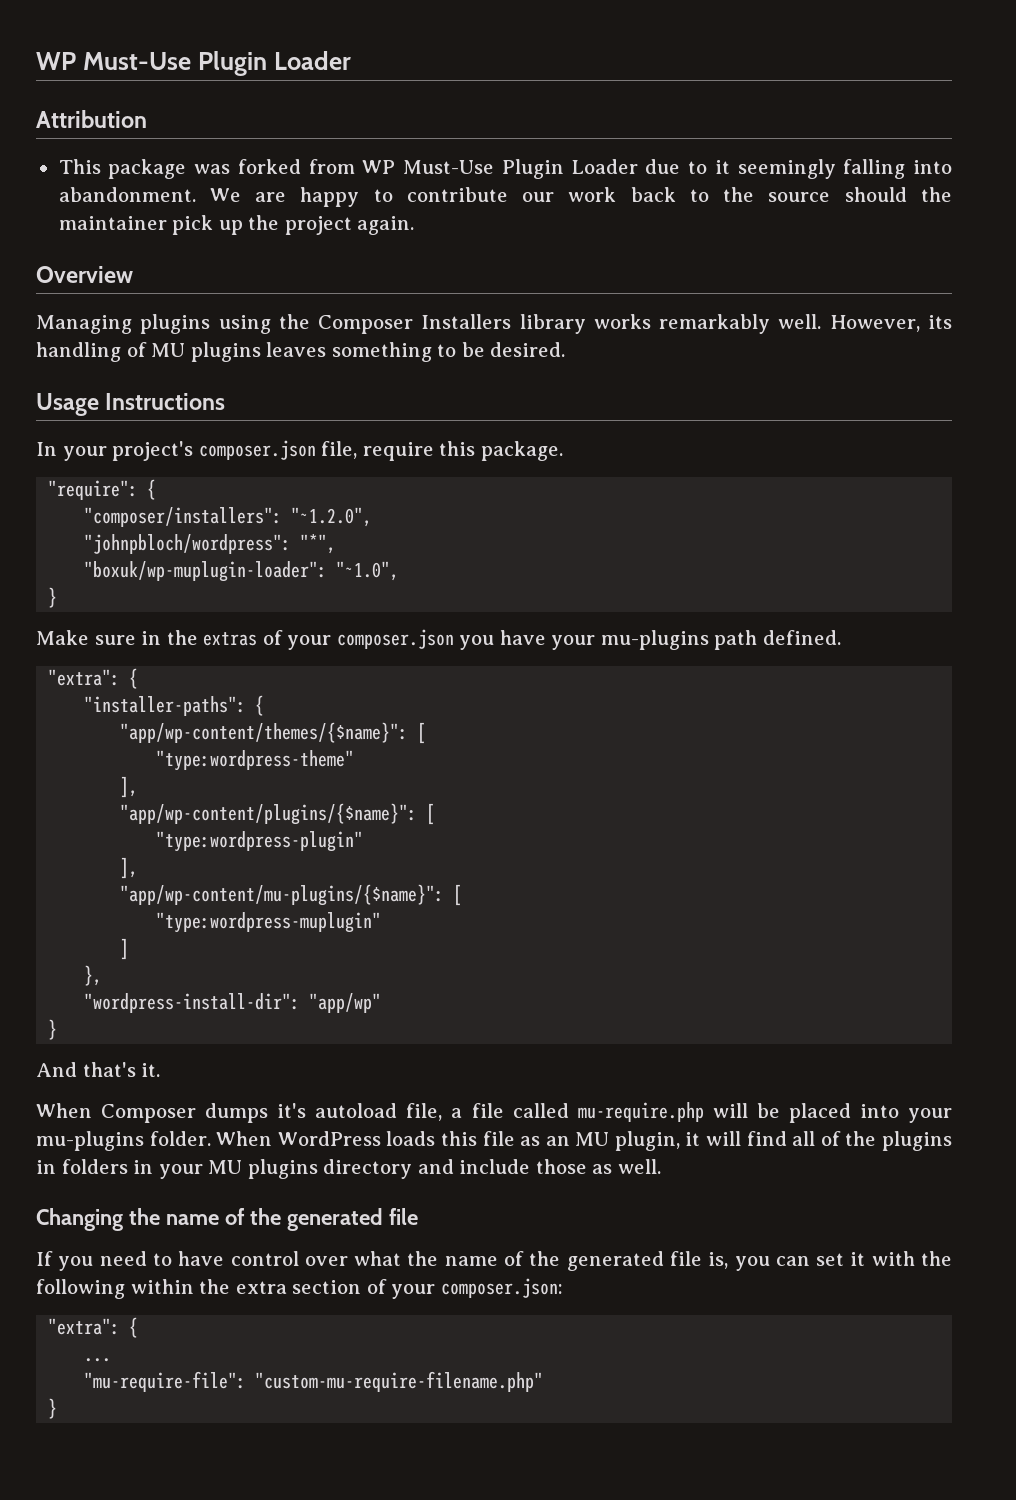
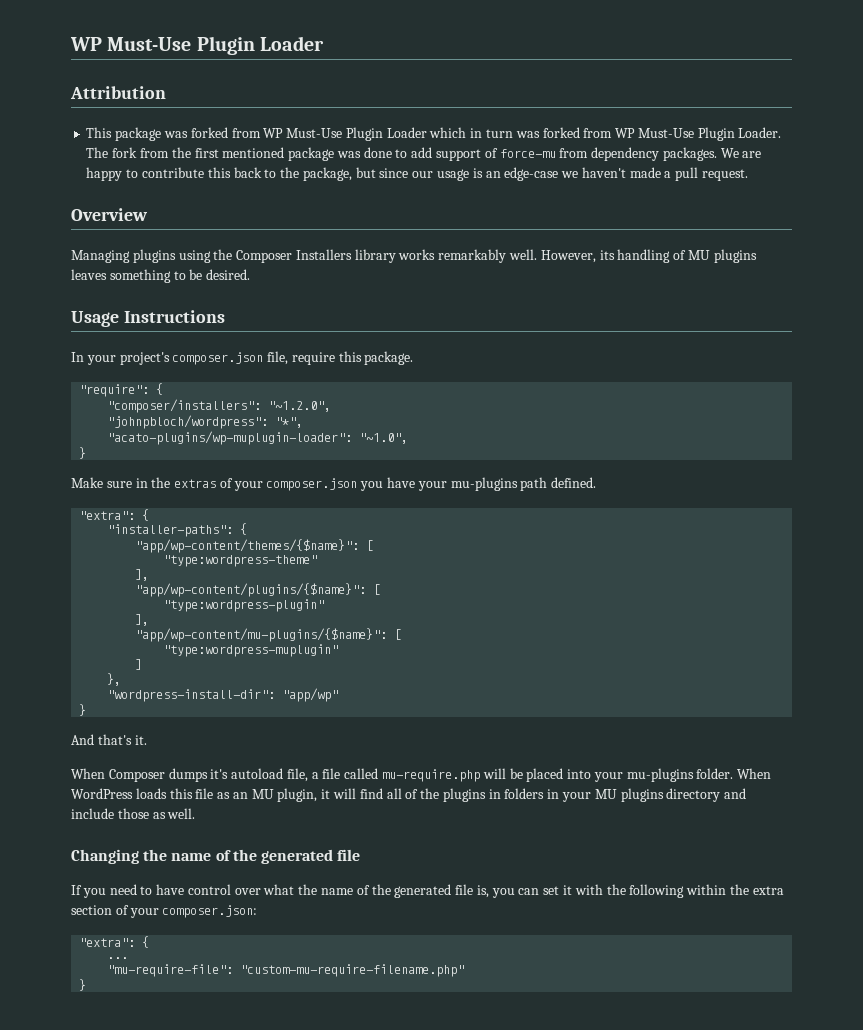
[645,159,953,179] [58,187,196,202] due to it seemingly falling into abandonment. -> [429,127,782,141] [86,147,717,161] which in turn was forked from WP Must-Use Plugin Loader. The fork from the first mentioned package was done to add support of force-mu from dependency packages.
[522,187,617,202] our work -> [207,167,231,178] this
[768,187,952,202] [58,215,415,235] source should the maintainer pick up the project again. -> [302,167,748,181] package, but since our usage is an edge-case we haven't made a pull request.
[84,561,328,582] "boxuk/wp-muplugin-loader": -> [107,431,353,445] "acato-plugins/wp-muplugin-loader":

